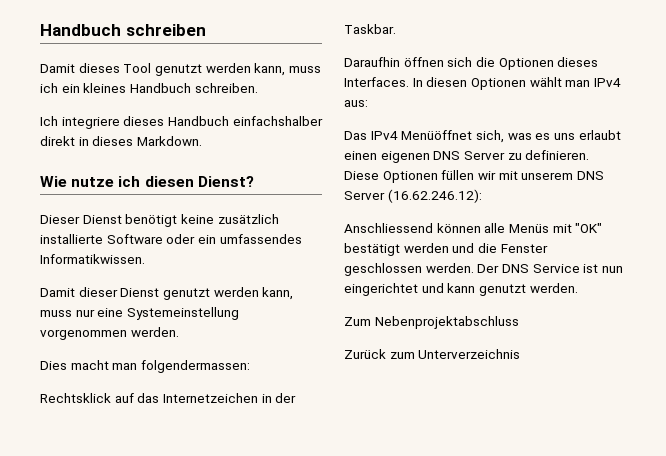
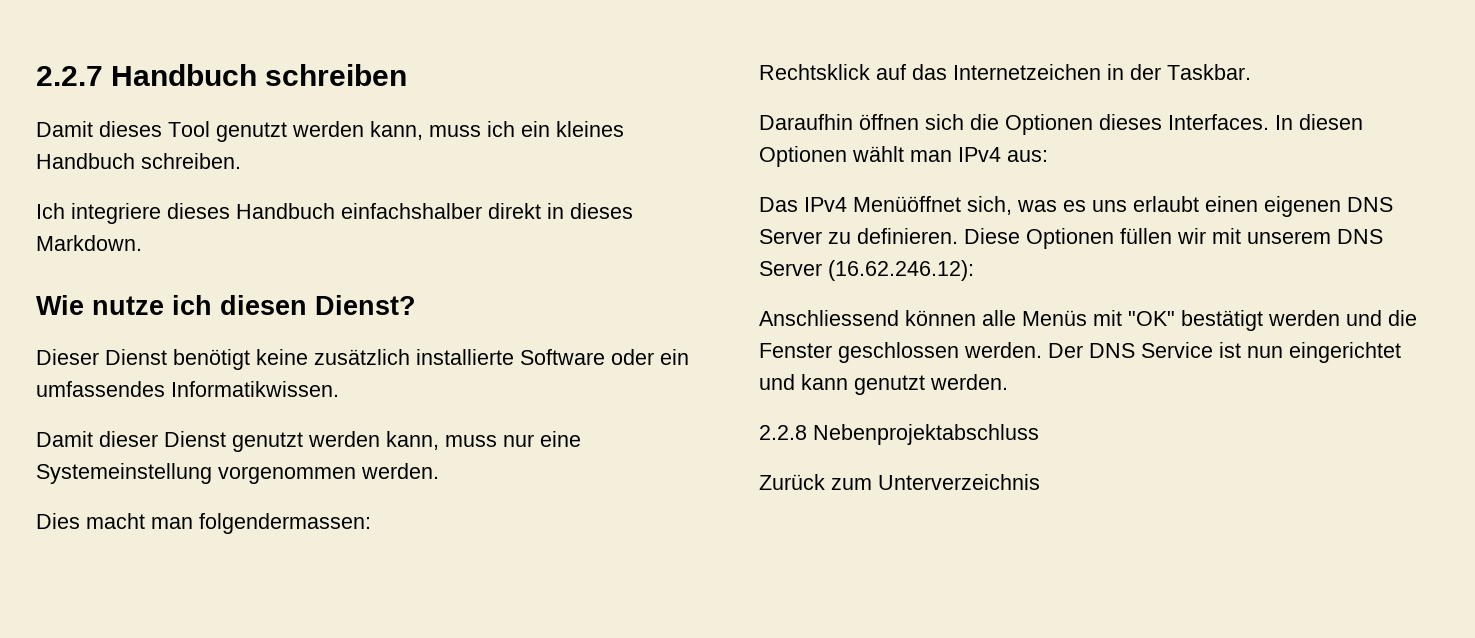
(40, 30) none -> [36,66,103,86] 2.2.7
[344,317,371,326] Zum -> [759,425,807,440] 2.2.8

